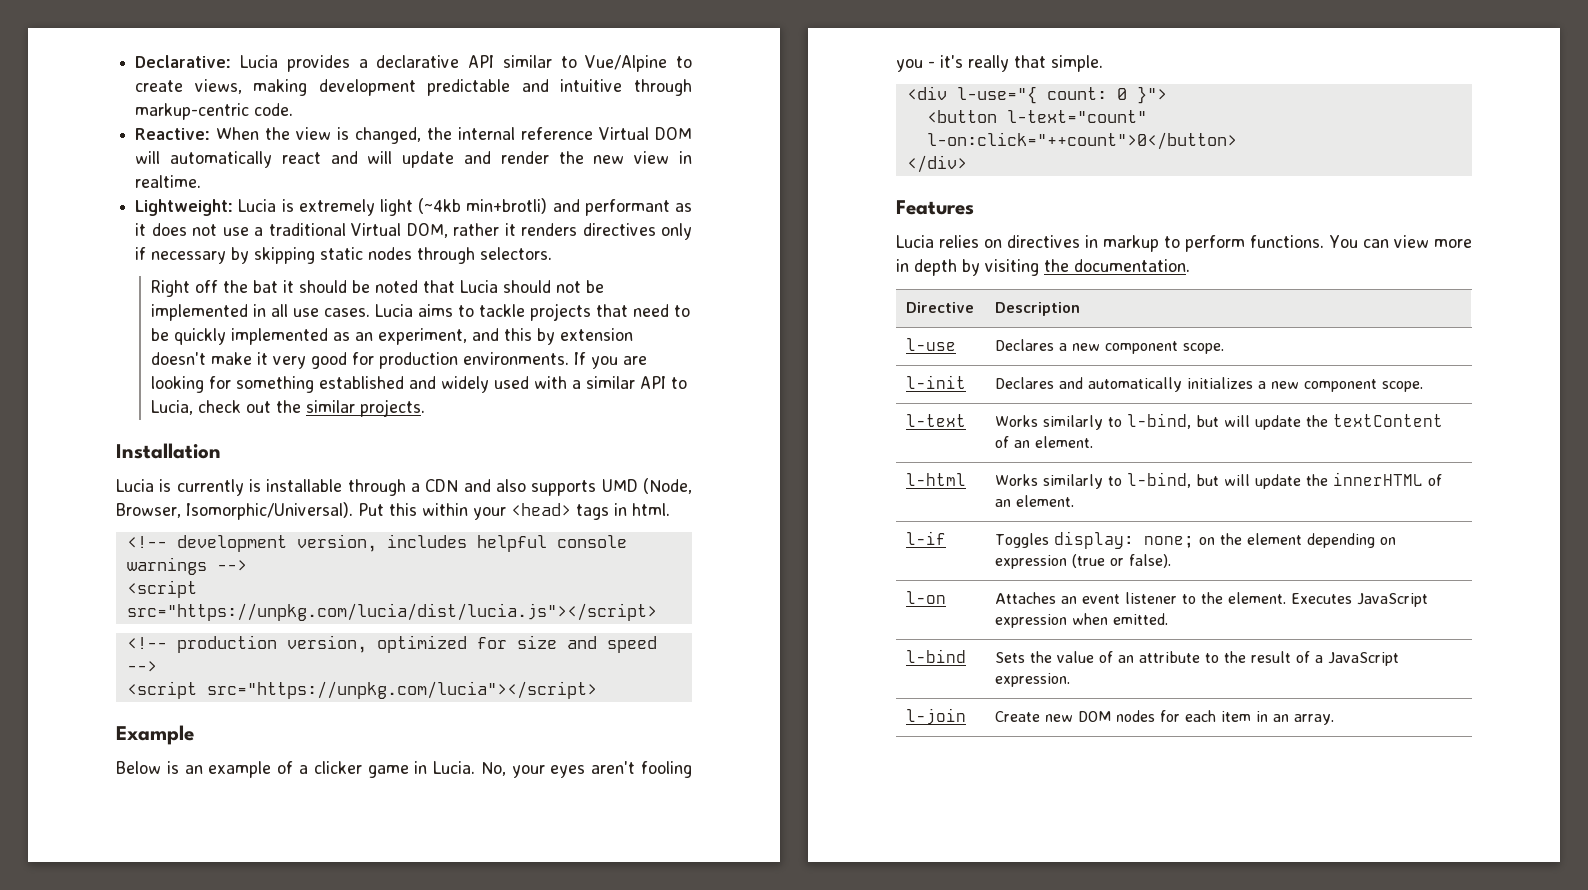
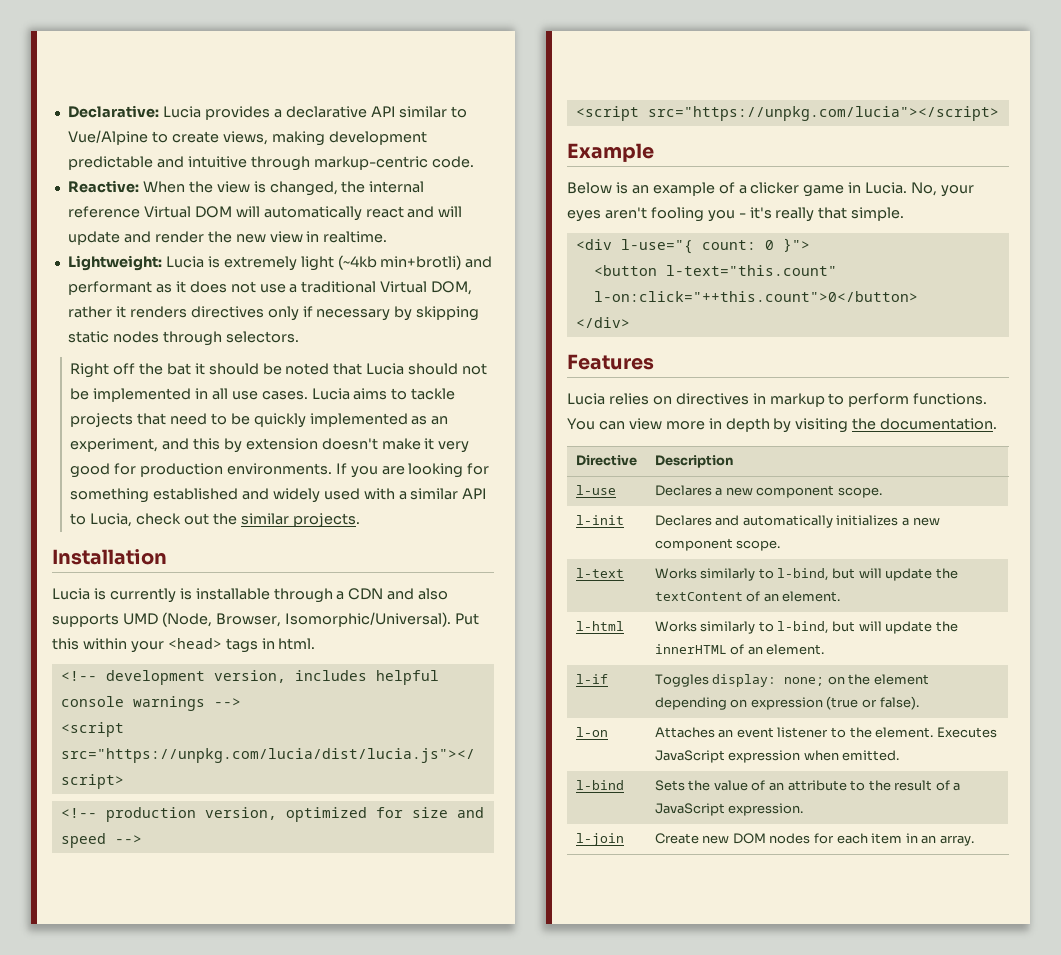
[1006,110,1147,123] [926,132,1237,150] l-text="count" l-on:click="++count">0</button> -> [665,265,837,276] [593,291,918,302] l-text="this.count" l-on:click="++this.count">0</button>

